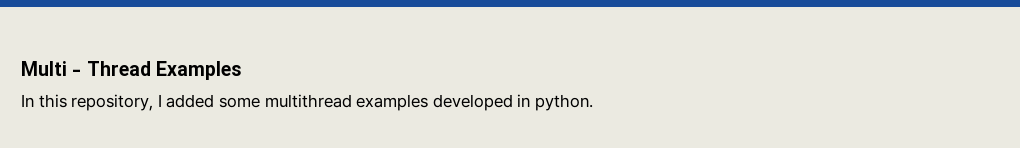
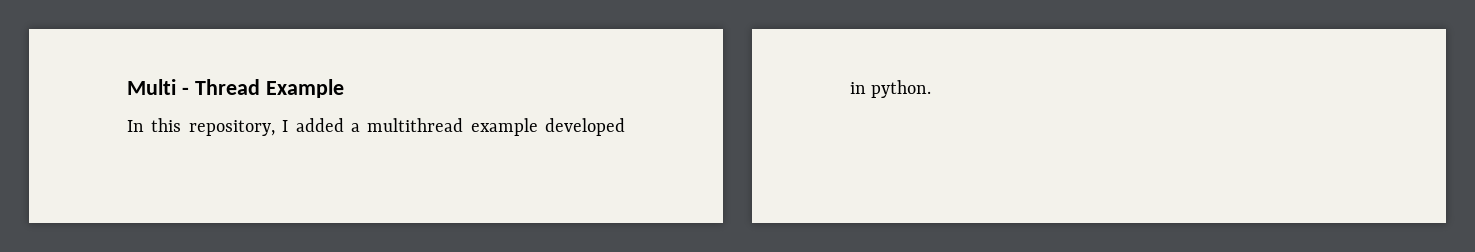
[155,61,241,80] Examples -> [265,79,344,98] Example
[218,94,429,111] some multithread examples -> [350,118,538,136] a multithread example

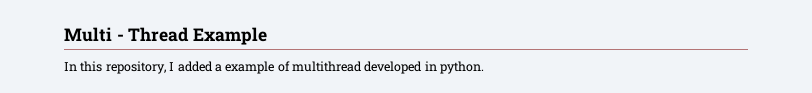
[367,118,538,136] multithread example -> [225,61,362,74] example of multithread

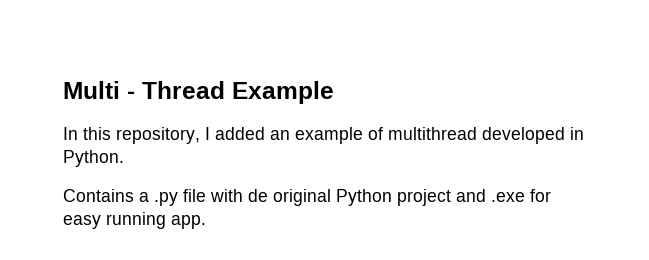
[214,64,222,72] a -> [270,130,290,140] an
[440,61,485,74] python. -> [63,150,124,167] [63,189,551,206] [63,212,206,229] Python. // Contains a .py file with de original Python project and .exe for easy running app.

